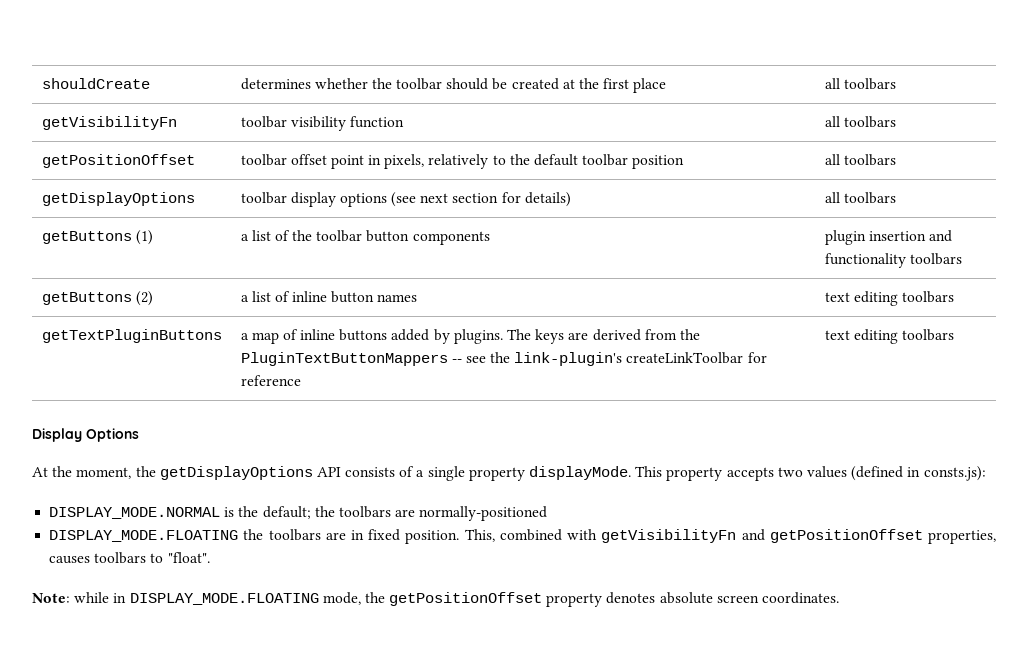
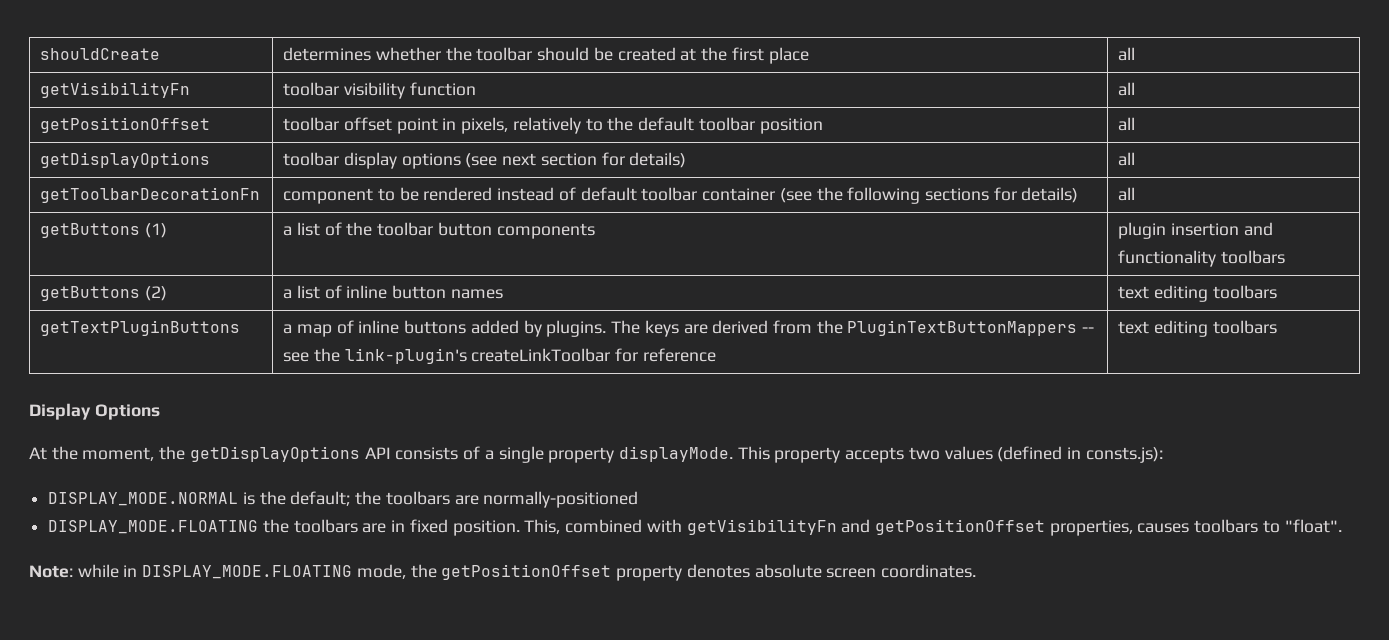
[843,78,896,90] toolbars -> (1136, 54) none
[843,116,896,128] toolbars -> (1136, 89) none
[843,154,896,166] toolbars -> (1136, 124) none
[843,192,896,204] toolbars -> [40,187,261,203] [283,187,1079,204] [1118,187,1136,201] // getToolbarDecorationFn | component to be rendered instead of default toolbar container (see the following sections for details) | all

